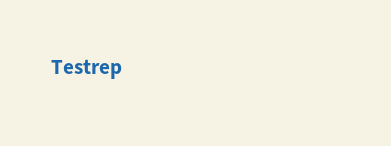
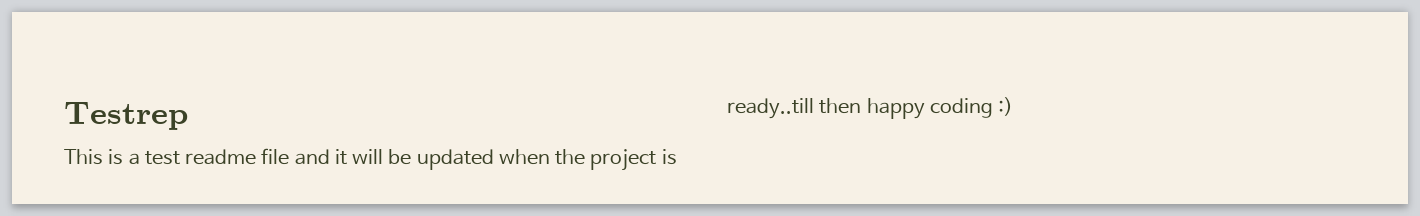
(122, 69) none -> [64,148,677,171] [727,97,1014,119] // This is a test readme file and it will be updated when the project is ready..till then happy coding :)

